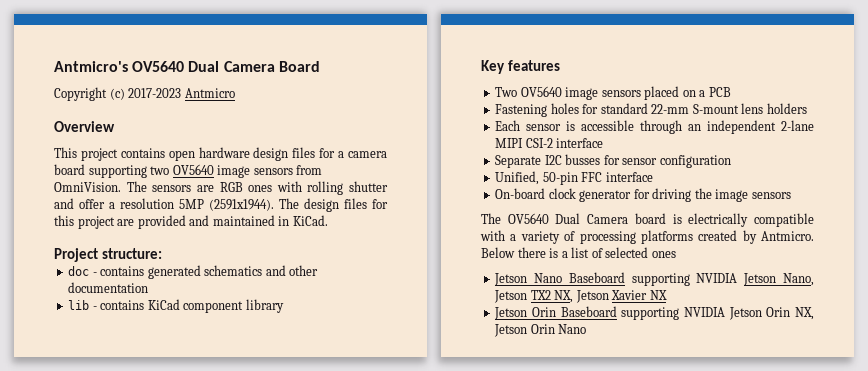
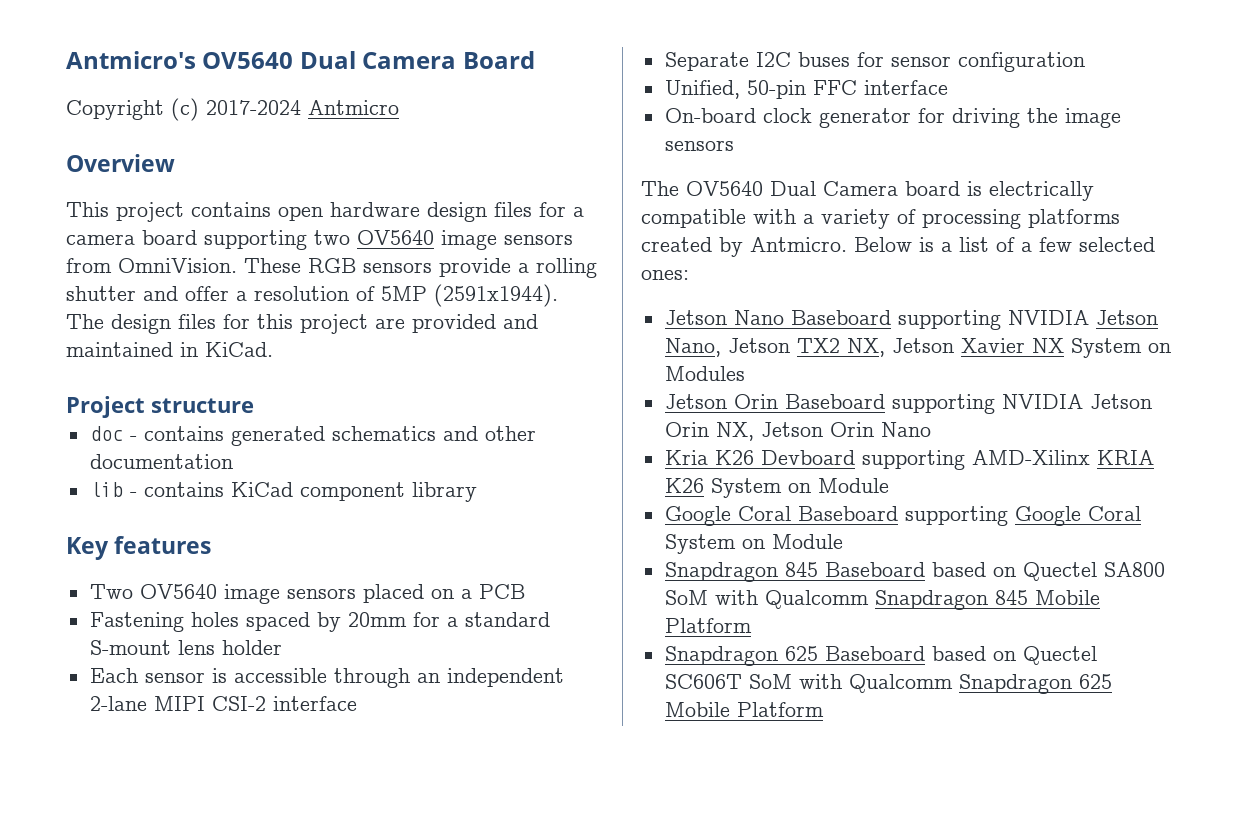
[128,88,182,98] 2017-2023 -> [206,100,301,115] 2017-2024
[126,181,302,192] The sensors are RGB ones with -> [244,258,529,277] These RGB sensors provide a
(174, 203) none -> [356,286,375,301] of
[101,248,162,259] structure: -> [151,398,254,413] structure
[582,103,690,114] for standard 22-mm -> [245,612,550,632] spaced by 20mm for a standard
[766,103,807,114] holders -> [221,640,282,655] holder
[565,154,601,165] busses -> [797,52,850,67] buses
[517,247,546,258] there -> (912, 244) none
[605,247,676,258] selected ones -> [1021,237,1155,252] [641,270,689,280] a few selected ones:
(667, 295) none -> [1070,338,1171,358] [664,366,745,381] System on Modules
(587, 329) none -> [664,450,1154,470] [664,478,889,498] [664,506,1141,526] [664,534,843,554] [664,562,1165,582] [664,590,1100,610] [664,618,752,633] [664,646,1097,666] [664,674,1112,694] [664,702,824,717] // Kria K26 Devboard supporting AMD-Xilinx KRIA K26 System on Module // Google Coral Baseboard supporting Google Coral System on Module // Snapdragon 845 Baseboard based on Quectel SA800 SoM with Qualcomm Snapdragon 845 Mobile Platform // Snapdragon 625 Baseboard based on Quectel SC606T SoM with Qualcomm Snapdragon 625 Mobile Platform

